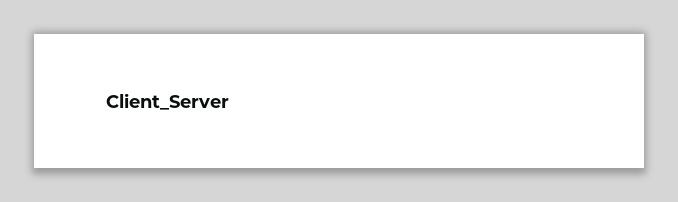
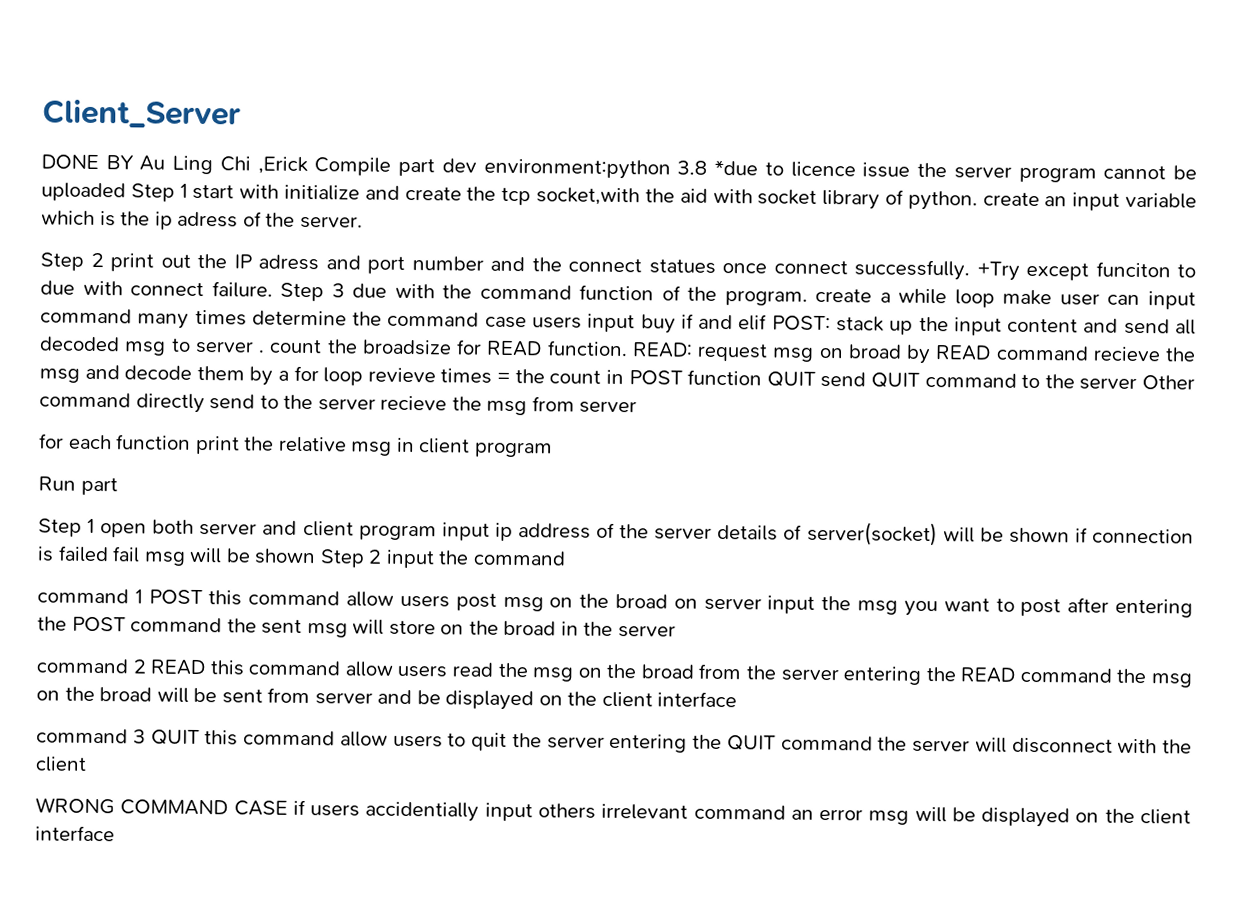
(229, 101) none -> [41,154,1197,183] [41,182,1198,211] [41,210,363,230] [40,252,1196,281] [40,280,1196,310] [40,308,1197,336] [39,336,1196,365] [39,364,1195,390] [39,392,638,416] [39,433,553,458] [38,476,118,496] [38,518,1194,547] [37,545,566,569] [37,588,1194,618] [37,616,676,638] [36,658,1192,688] [36,686,738,711] [36,728,1192,754] [35,756,87,772] [35,797,1192,828] [35,825,115,842] // DONE BY Au Ling Chi ,Erick Compile part dev environment:python 3.8 *due to licence issue the server program cannot be uploaded Step 1 start with initialize and create the tcp socket,with the aid with socket library of python. create an input variable which is the ip adress of the server. // Step 2 print out the IP adress and port number and the connect statues once connect successfully. +Try except funciton to due with connect failure. Step 3 due with the command function of the program. create a while loop make user can input command many times determine the command case users input buy if and elif POST: stack up the input content and send all decoded msg to server . count the broadsize for READ function. READ: request msg on broad by READ command recieve the msg and decode them by a for loop revieve times = the count in POST function QUIT send QUIT command to the server Other command directly send to the server recieve the msg from server // for each function print the relative msg in client program // Run part // Step 1 open both server and client program input ip address of the server details of server(socket) will be shown if connection is failed fail msg will be shown Step 2 input the command // command 1 POST this command allow users post msg on the broad on server input the msg you want to post after entering the POST command the sent msg will store on the broad in the server // command 2 READ this command allow users read the msg on the broad from the server entering the READ command the msg on the broad will be sent from server and be displayed on the client interface // command 3 QUIT this command allow users to quit the server entering the QUIT command the server will disconnect with the client // WRONG COMMAND CASE if users accidentially input others irrelevant command an error msg will be displayed on the client interface

